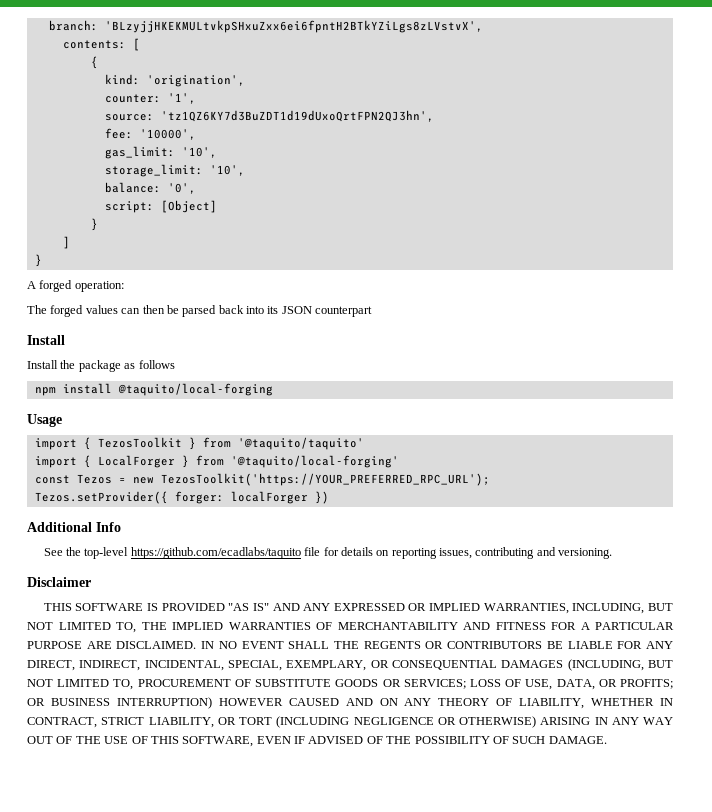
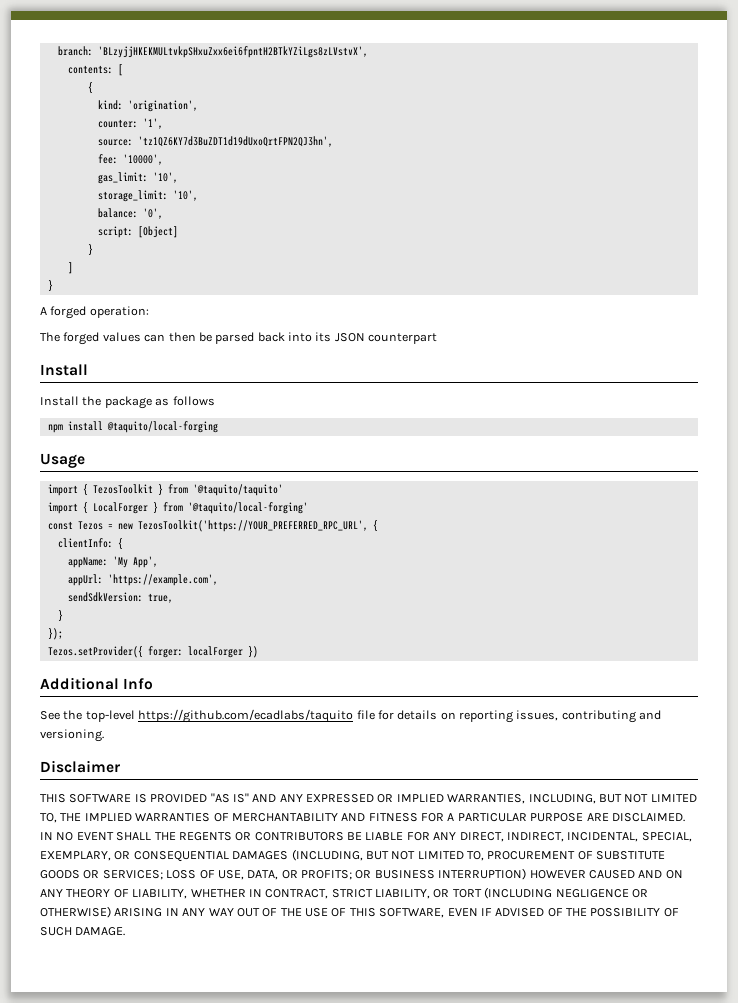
[160,473,490,486] TezosToolkit('https://YOUR_PREFERRED_RPC_URL'); -> [137,520,378,532] [57,538,123,549] [67,556,158,568] [67,574,218,586] [67,592,173,603] [57,610,63,621] [47,628,63,640] TezosToolkit('https://YOUR_PREFERRED_RPC_URL', { // clientInfo: { // appName: 'My App', // appUrl: 'https://example.com', // sendSdkVersion: true, // } // });

